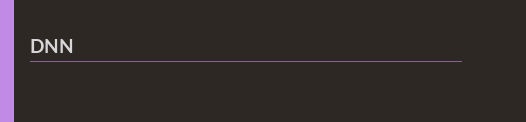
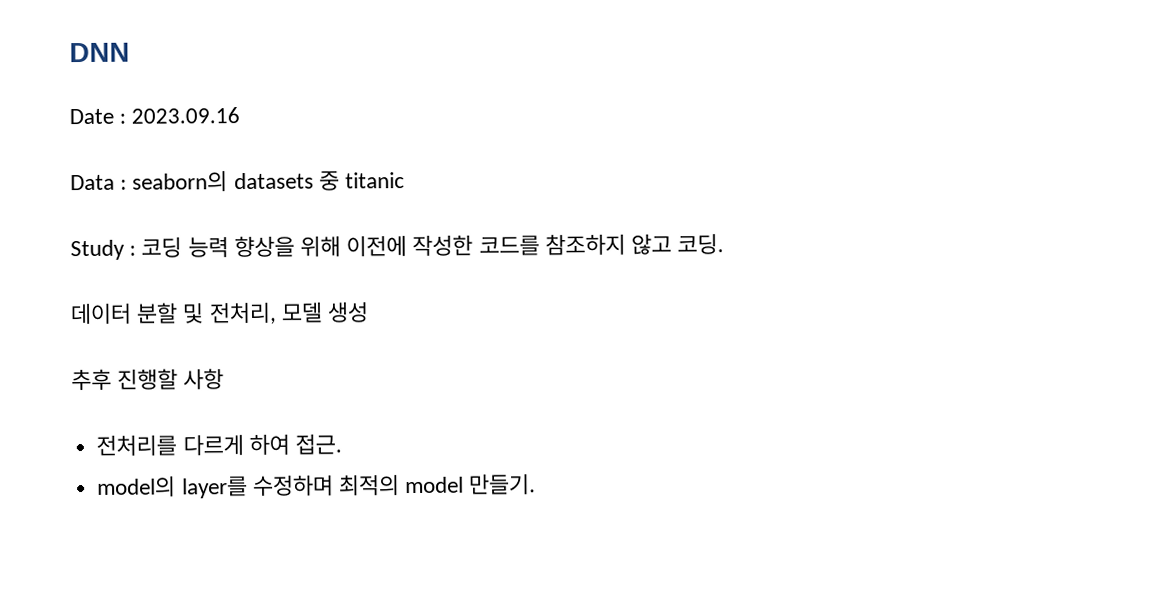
(74, 46) none -> [69,107,241,125] [70,170,406,192] [70,233,725,261] [70,301,370,325] [71,368,225,391] [96,433,342,456] [97,473,537,499] // Date : 2023.09.16 // Data : seaborn의 datasets 중 titanic // Study : 코딩 능력 향상을 위해 이전에 작성한 코드를 참조하지 않고 코딩. // 데이터 분할 및 전처리, 모델 생성 // 추후 진행할 사항 // 전처리를 다르게 하여 접근. // model의 layer를 수정하며 최적의 model 만들기.

